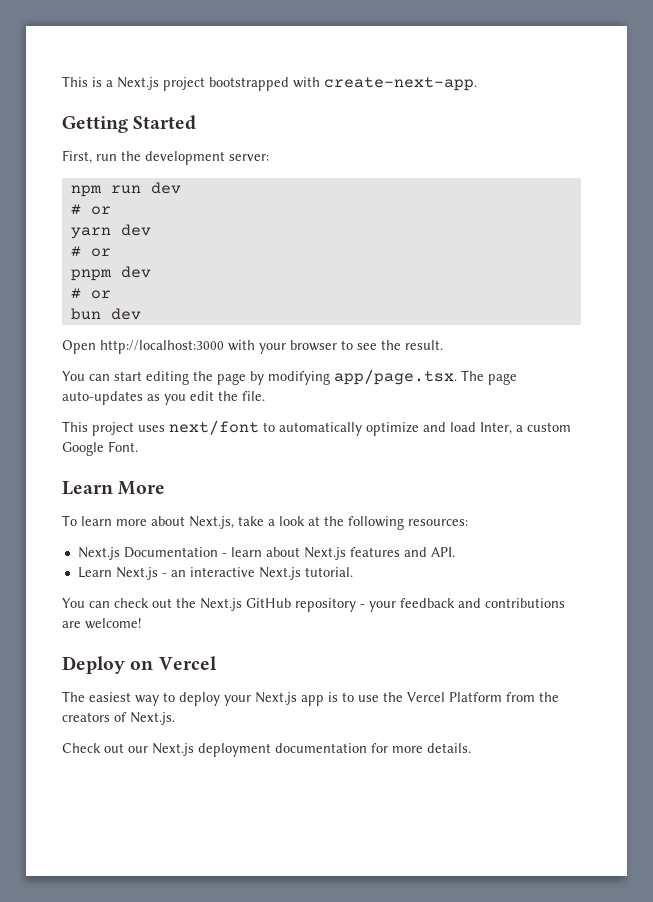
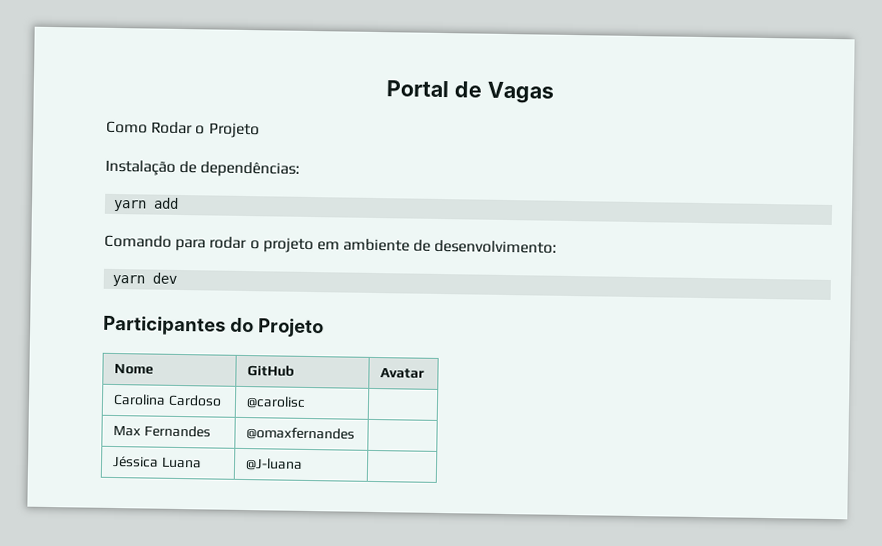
[62,76,477,91] [62,115,197,133] [62,150,269,165] [70,182,181,197] [70,204,111,215] [70,224,151,239] [70,246,111,257] [70,266,151,281] [70,288,111,299] [70,308,141,320] [62,340,443,354] [62,369,517,385] [62,391,265,405] [62,420,571,436] [62,441,138,456] [62,481,166,495] [62,515,468,530] [77,547,455,560] [77,567,353,580] [62,598,565,612] [62,618,141,629] [62,656,217,674] [62,691,559,706] [62,712,175,725] [62,743,471,757] This is a Next.js project bootstrapped with create-next-app. // Getting Started // First, run the development server: // npm run dev // # or // yarn dev // # or // pnpm dev // # or // bun dev // Open http://localhost:3000 with your browser to see the result. // You can start editing the page by modifying app/page.tsx. The page auto-updates as you edit the file. // This project uses next/font to automatically optimize and load Inter, a custom Google Font. // Learn More // To learn more about Next.js, take a look at the following resources: // Next.js Documentation - learn about Next.js features and API. // Learn Next.js - an interactive Next.js tutorial. // You can check out the Next.js GitHub repository - your feedback and contributions are welcome! // Deploy on Vercel // The easiest way to deploy your Next.js app is to use the Vercel Platform from the creators of Next.js. // Check out our Next.js deployment documentation for more details. -> [386,80,554,104] [106,120,260,139] [105,159,301,178] [113,197,180,212] [104,234,558,254] [112,272,178,287] [103,315,324,338] [114,362,155,375] [247,365,296,377] [380,367,426,379] [113,393,222,407] [246,396,307,409] [113,424,211,438] [246,427,356,441] [112,455,202,469] [245,458,304,471] Portal de Vagas // Como Rodar o Projeto // Instalação de dependências: // yarn add // Comando para rodar o projeto em ambiente de desenvolvimento: // yarn dev // Participantes do Projeto // Nome | GitHub | Avatar // Carolina Cardoso | @carolisc | // Max Fernandes | @omaxfernandes | // Jéssica Luana | @J-luana |

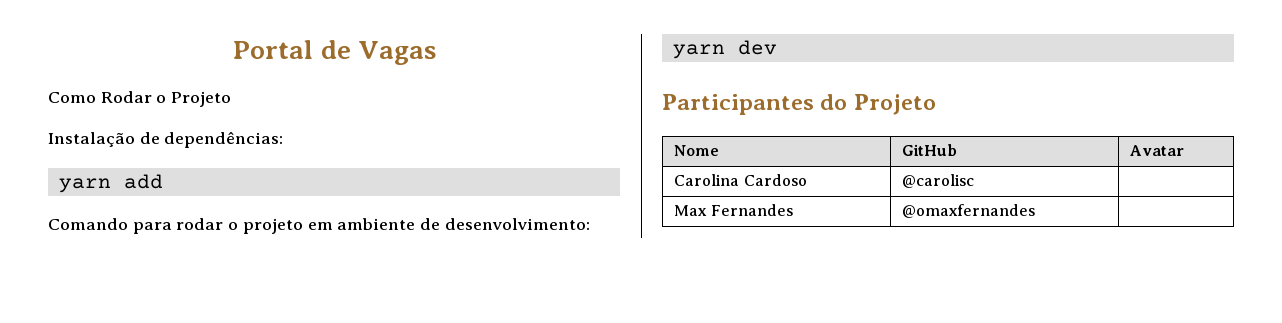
[112,455,202,469] [245,458,304,471] // Jéssica Luana | @J-luana | -> (1036, 211) none

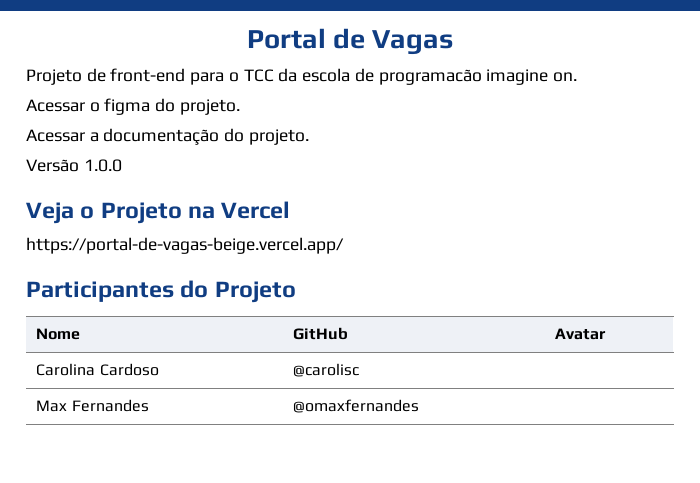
[48,91,232,107] [48,131,284,148] [58,174,163,193] [48,218,590,234] [672,40,777,59] Como Rodar o Projeto // Instalação de dependências: // yarn add // Comando para rodar o projeto em ambiente de desenvolvimento: // yarn dev -> [26,68,577,85] [26,98,240,115] [26,128,309,145] [26,159,122,172] [26,201,291,224] [26,237,344,254] Projeto de front-end para o TCC da escola de programacão imagine on. // Acessar o figma do projeto. // Acessar a documentação do projeto. // Versão 1.0.0 // Veja o Projeto na Vercel // https://portal-de-vagas-beige.vercel.app/

